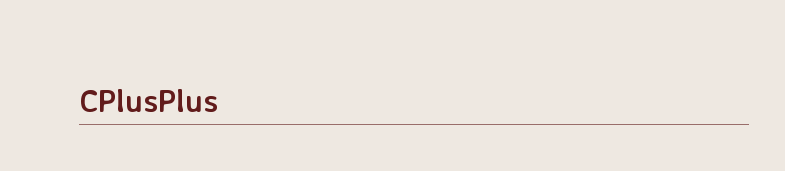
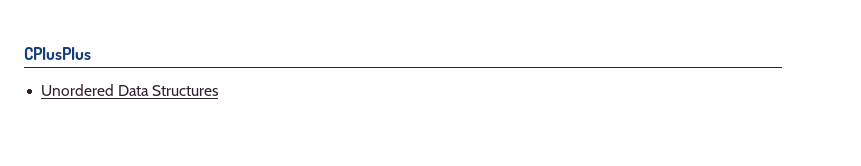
(218, 100) none -> [41,84,219,96] // Unordered Data Structures

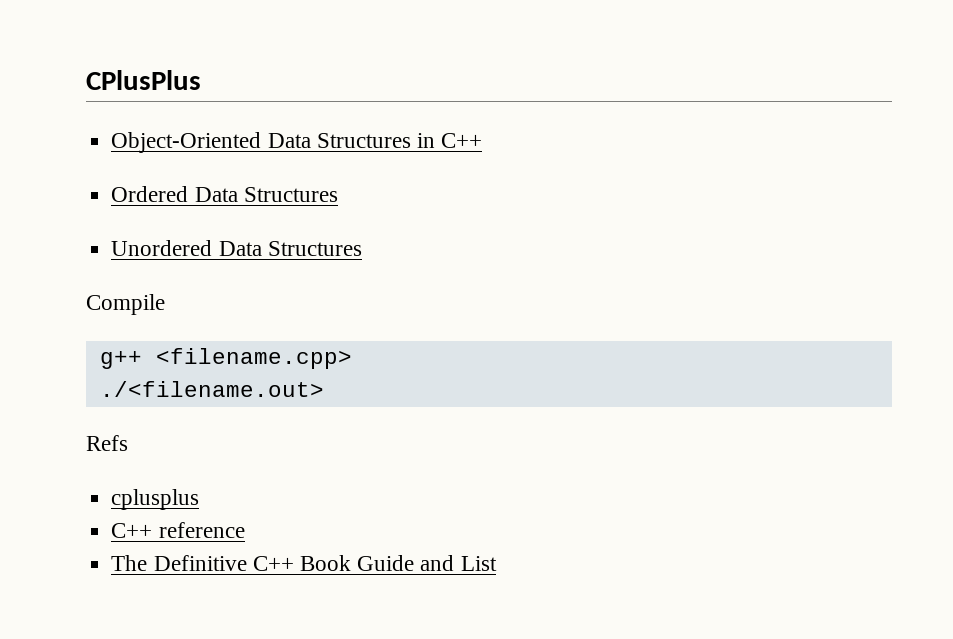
[41,84,219,96] Unordered Data Structures -> [111,132,483,153] [111,186,338,202] [111,240,362,256] [86,294,165,315] [99,348,352,369] [99,381,324,397] [86,435,128,451] [111,489,200,510] [111,522,245,538] [111,555,497,571] Object-Oriented Data Structures in C++ // Ordered Data Structures // Unordered Data Structures // Compile // g++ <filename.cpp> // ./<filename.out> // Refs // cplusplus // C++ reference // The Definitive C++ Book Guide and List

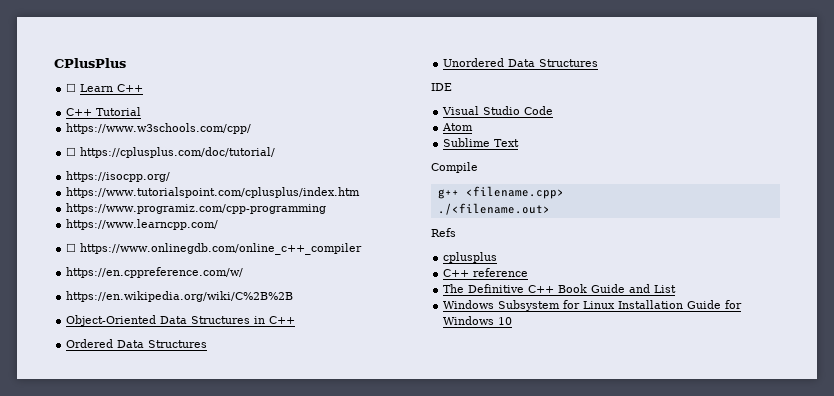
(201, 80) none -> [66,83,144,92] [66,107,142,116] [66,123,252,134] [66,147,276,158] [66,171,171,182] [66,187,361,198] [66,203,327,214] [66,219,219,230] [66,243,363,255] [66,267,244,278] [66,291,294,302] // ☐ Learn C++ // C++ Tutorial // https://www.w3schools.com/cpp/ // ☐ https://cplusplus.com/doc/tutorial/ // https://isocpp.org/ // https://www.tutorialspoint.com/cplusplus/index.htm // https://www.programiz.com/cpp-programming // https://www.learncpp.com/ // ☐ https://www.onlinegdb.com/online_c++_compiler // https://en.cppreference.com/w/ // https://en.wikipedia.org/wiki/C%2B%2B
(362, 248) none -> [431,83,452,91] [442,106,554,115] [442,123,474,131] [443,138,520,147] // IDE // Visual Studio Code // Atom // Sublime Text
(497, 563) none -> [443,300,743,311] [443,316,513,325] // Windows Subsystem for Linux Installation Guide for Windows 10

